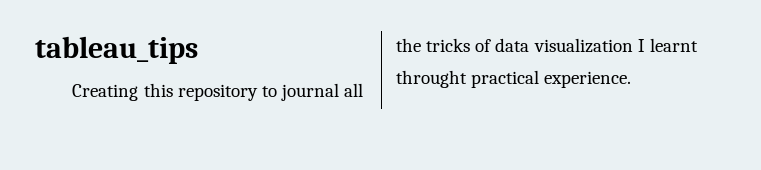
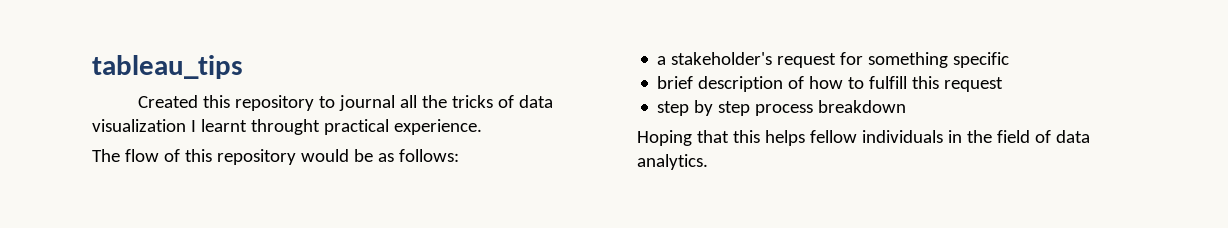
[72,84,139,101] Creating -> [137,95,198,108] Created
(632, 79) none -> [92,149,459,165] [657,52,1010,68] [657,76,1004,92] [657,100,907,116] [637,130,1090,146] [637,154,708,170] // The flow of this repository would be as follows: // a stakeholder's request for something specific // brief description of how to fulfill this request // step by step process breakdown // Hoping that this helps fellow individuals in the field of data analytics.

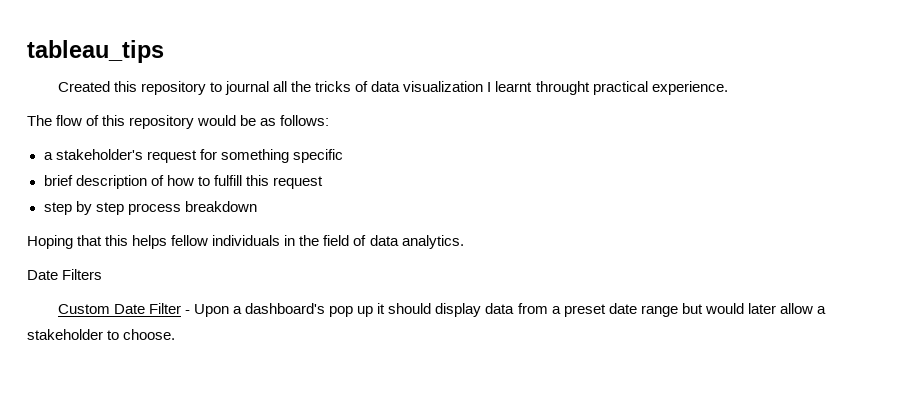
(708, 162) none -> [27,269,103,280] [57,303,826,317] [27,329,176,340] // Date Filters // Custom Date Filter - Upon a dashboard's pop up it should display data from a preset date range but would later allow a stakeholder to choose.

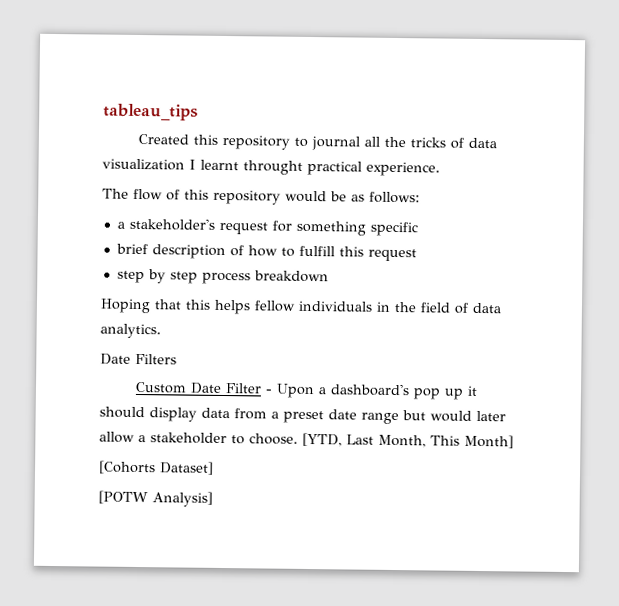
(176, 334) none -> [302,432,514,449] [98,460,214,475] [98,490,213,507] [YTD, Last Month, This Month] // [Cohorts Dataset] // [POTW Analysis]

